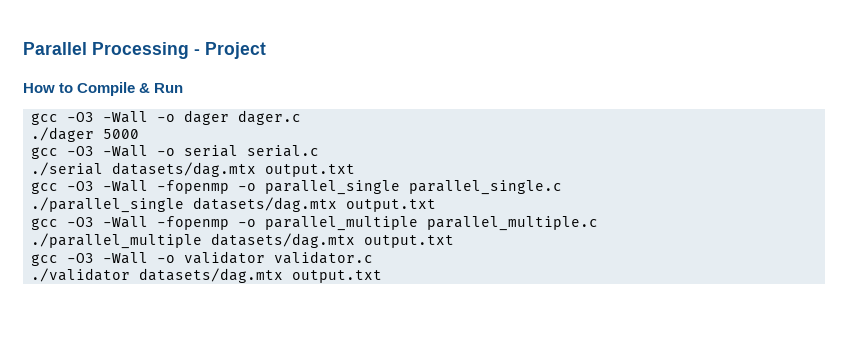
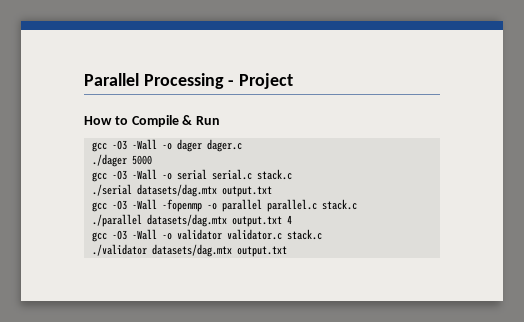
(320, 151) none -> [256,169,292,180] stack.c
[265,180,563,195] [31,197,437,213] [31,216,599,231] [31,233,455,249] parallel_single parallel_single.c // ./parallel_single datasets/dag.mtx output.txt // gcc -O3 -Wall -fopenmp -o parallel_multiple parallel_multiple.c // ./parallel_multiple datasets/dag.mtx output.txt -> [221,199,357,212] [91,214,292,227] parallel parallel.c stack.c // ./parallel datasets/dag.mtx output.txt 4
(374, 257) none -> [286,229,322,240] stack.c

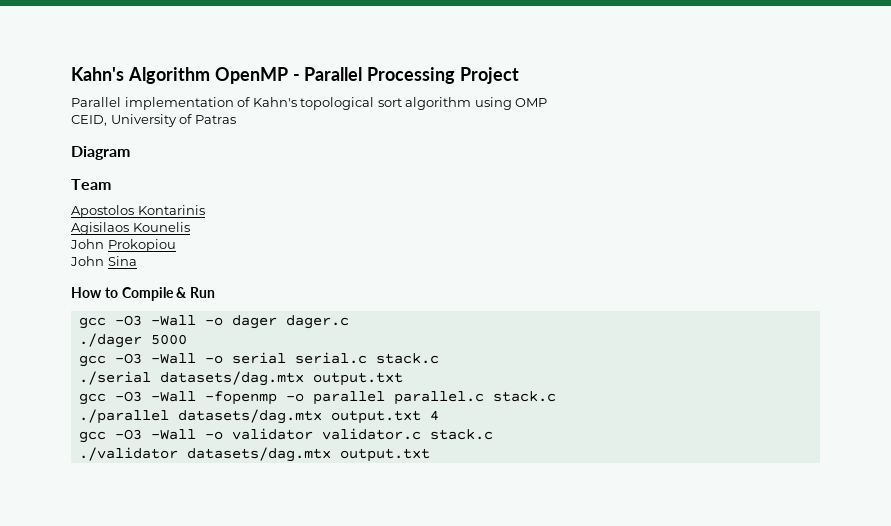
(84, 79) none -> [71,67,300,84] Kahn's Algorithm OpenMP -
[228,80,235,86] - -> (456, 75) none
(294, 81) none -> [71,97,548,110] [71,114,236,127] [71,146,130,160] [71,179,111,190] [71,205,205,218] [71,222,190,235] [70,239,176,252] [70,256,137,266] // Parallel implementation of Kahn's topological sort algorithm using OMP // CEID, University of Patras // Diagram // Team // Apostolos Kontarinis // Agisilaos Kounelis // John Prokopiou // John Sina

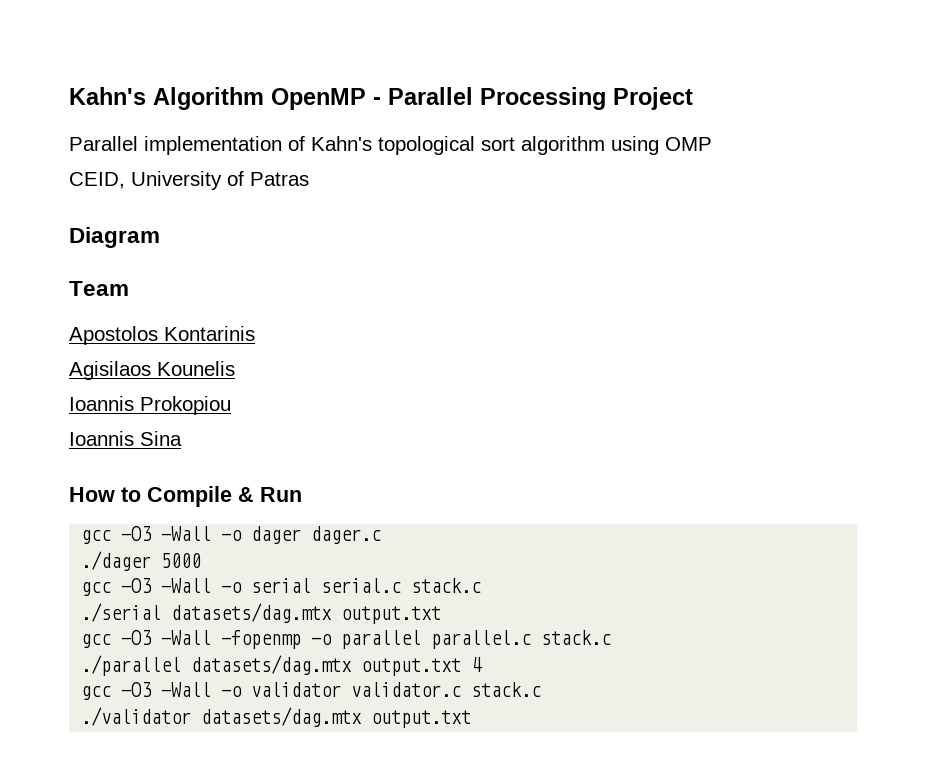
[70,239,104,249] John -> [69,396,134,411] Ioannis
[70,256,104,266] John -> [69,431,134,446] Ioannis

